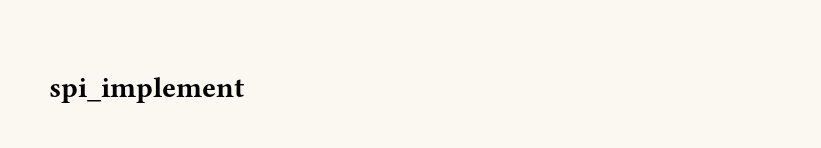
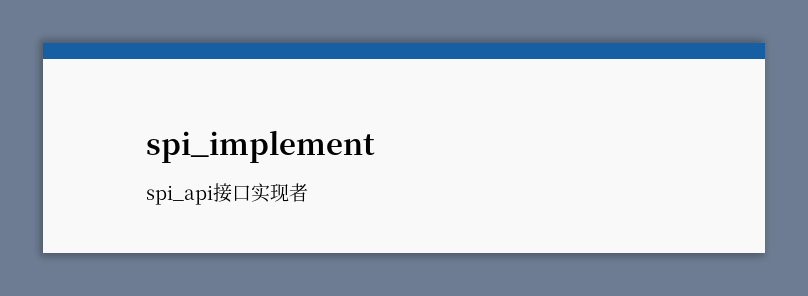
(244, 90) none -> [146,183,308,205] // spi_api接口实现者

